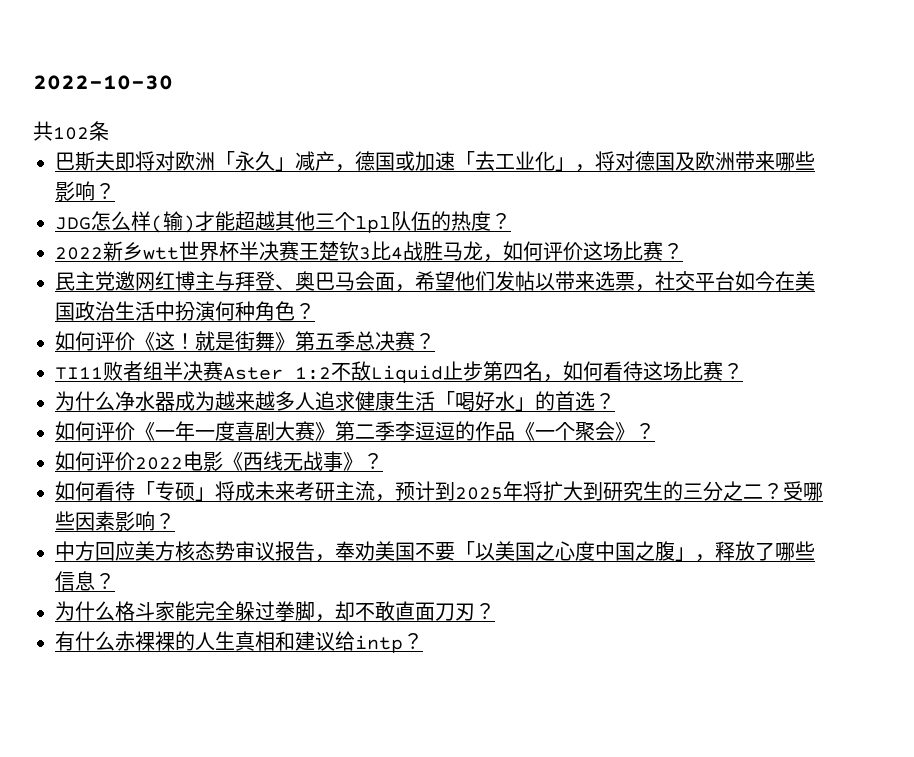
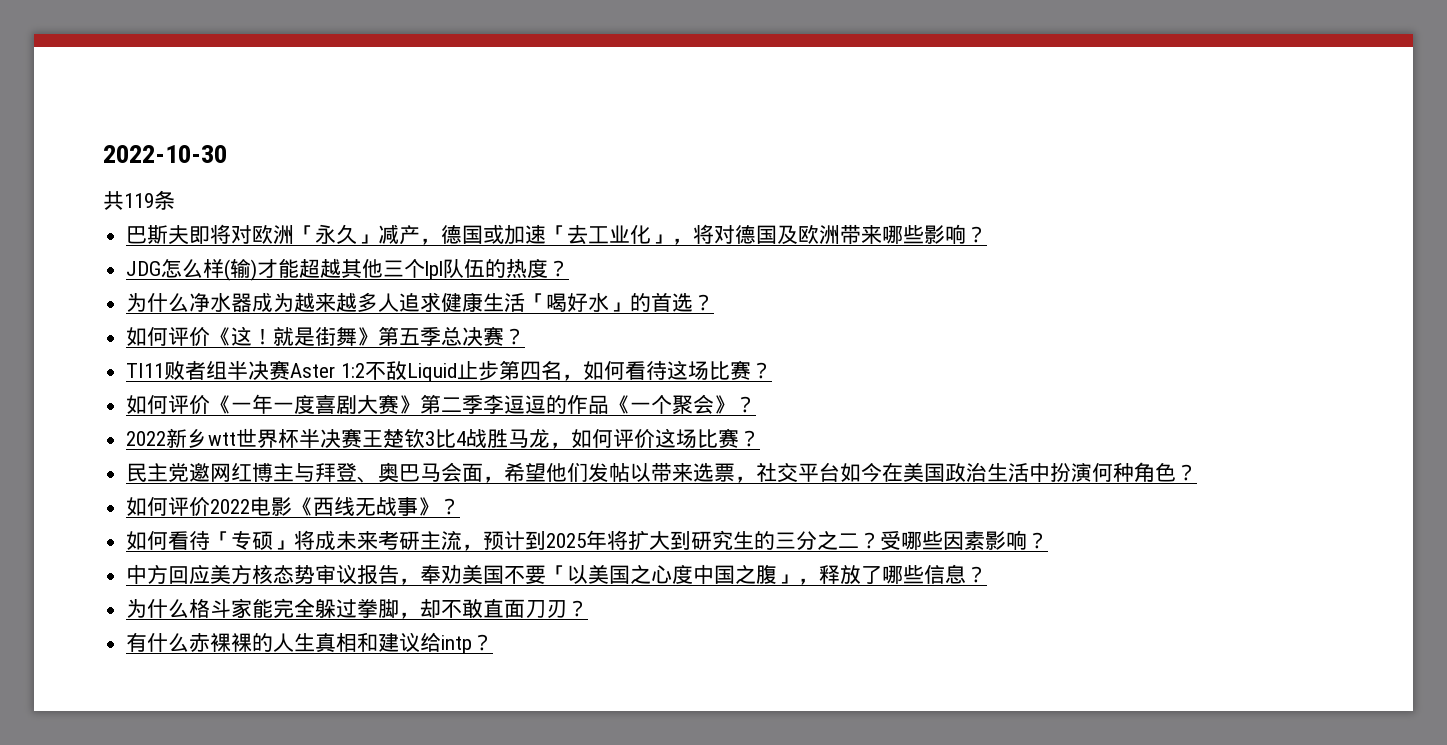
[53,127,89,140] 102 -> [124,193,154,208] 119
(511, 221) none -> [126,292,715,313] [126,326,526,346] [126,360,772,382] [126,394,757,415] // 为什么净水器成为越来越多人追求健康生活「喝好水」的首选？ // 如何评价《这！就是街舞》第五季总决赛？ // TI11败者组半决赛Aster 1:2不敌Liquid止步第四名，如何看待这场比赛？ // 如何评价《一年一度喜剧大赛》第二季李逗逗的作品《一个聚会》？
[55,331,435,351] [55,361,743,383] [55,391,615,412] [55,421,655,441] // 如何评价《这！就是街舞》第五季总决赛？ // TI11败者组半决赛Aster 1:2不敌Liquid止步第四名，如何看待这场比赛？ // 为什么净水器成为越来越多人追求健康生活「喝好水」的首选？ // 如何评价《一年一度喜剧大赛》第二季李逗逗的作品《一个聚会》？ -> (1198, 472) none

